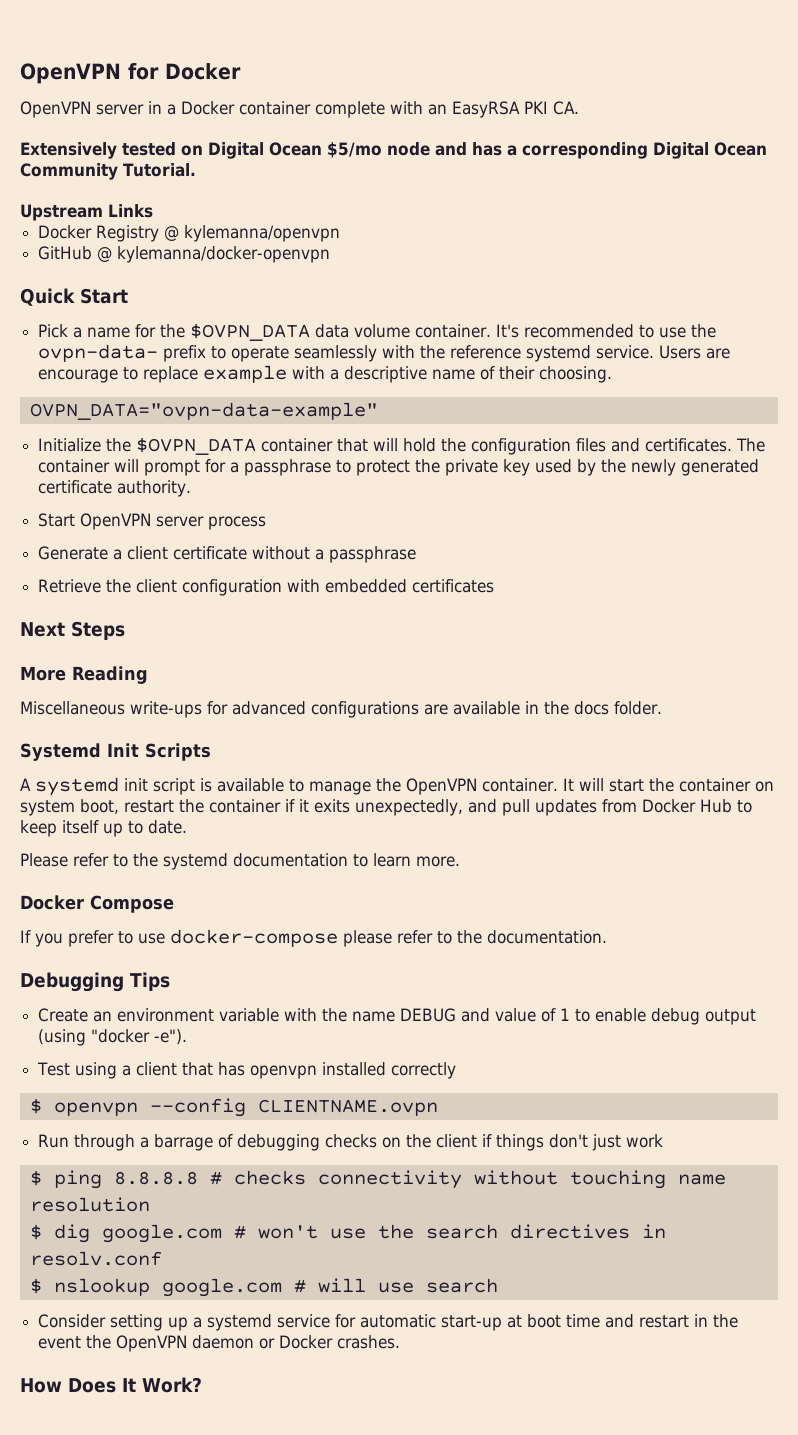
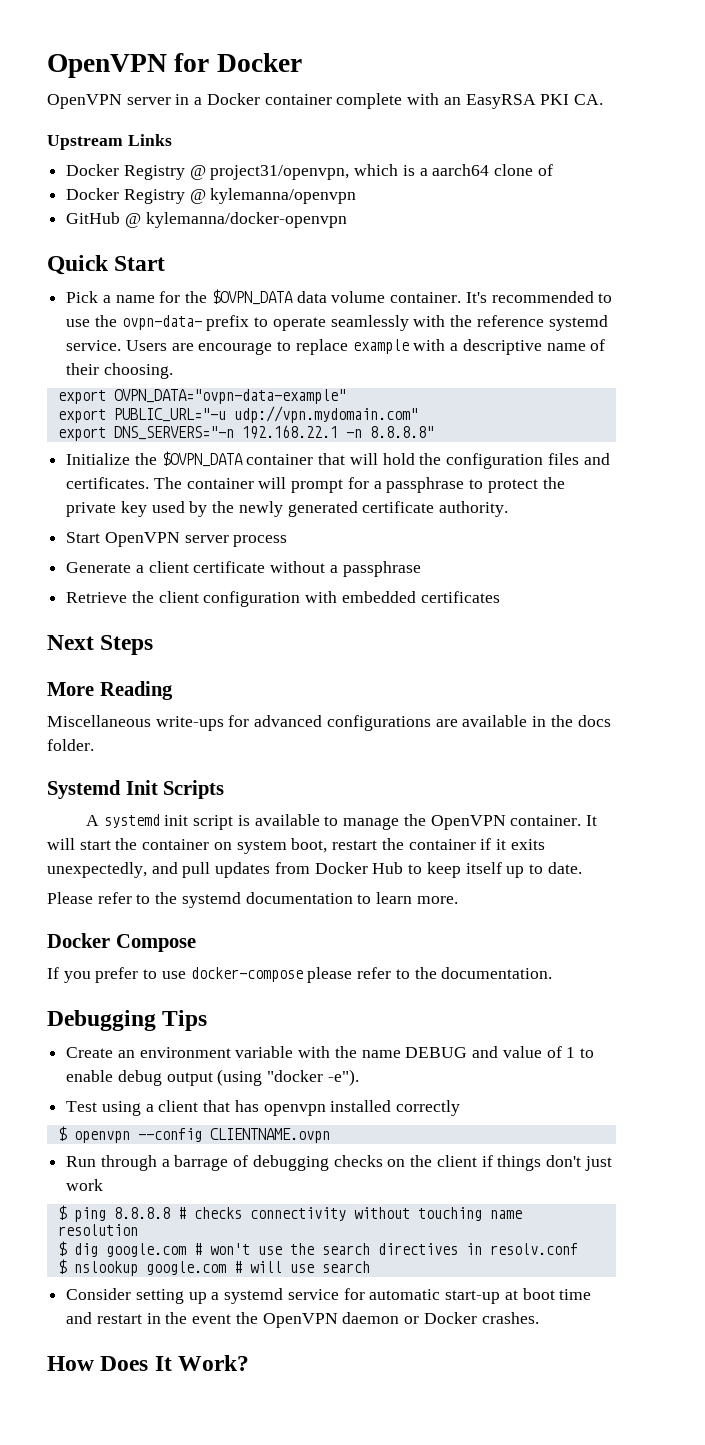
[20,142,767,159] [20,163,196,180] [20,204,153,221] Extensively tested on Digital Ocean $5/mo node and has a corresponding Digital Ocean Community Tutorial. // Upstream Links -> [47,134,172,150] [66,164,553,180] Upstream Links // Docker Registry @ project31/openvpn, which is a aarch64 clone of
(613, 374) none -> [57,390,106,404] export
(378, 411) none -> [57,406,418,423] [57,425,434,441] // export PUBLIC_URL="-u udp://vpn.mydomain.com" // export DNS_SERVERS="-n 192.168.22.1 -n 8.8.8.8"

